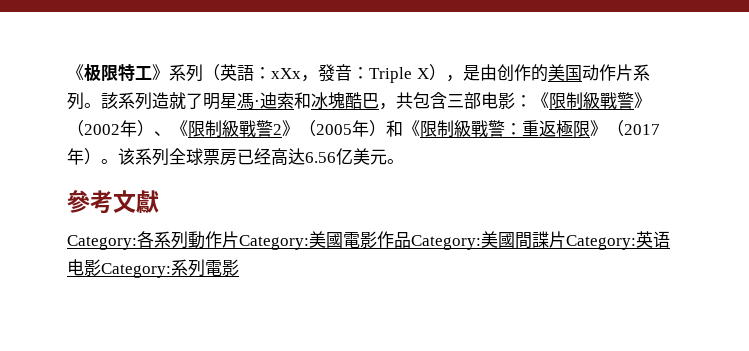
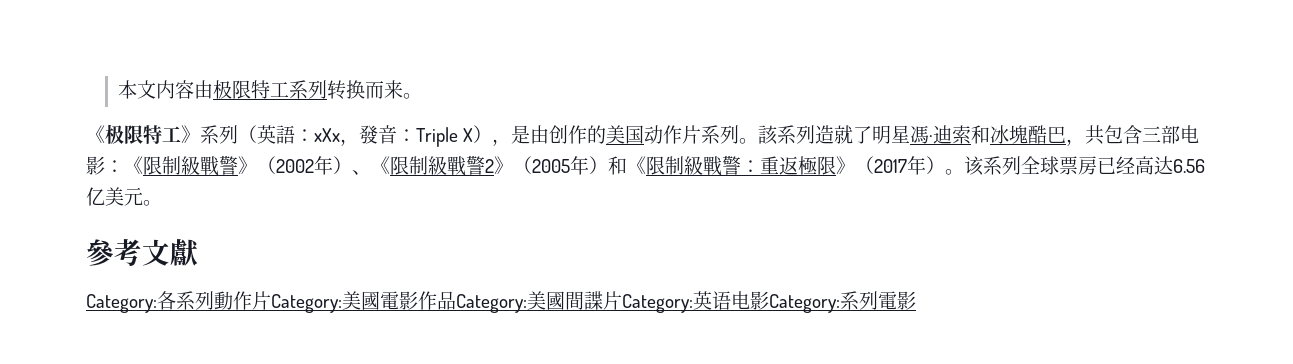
(67, 72) none -> [118,80,423,100] 本文内容由极限特工系列转换而来。 //

